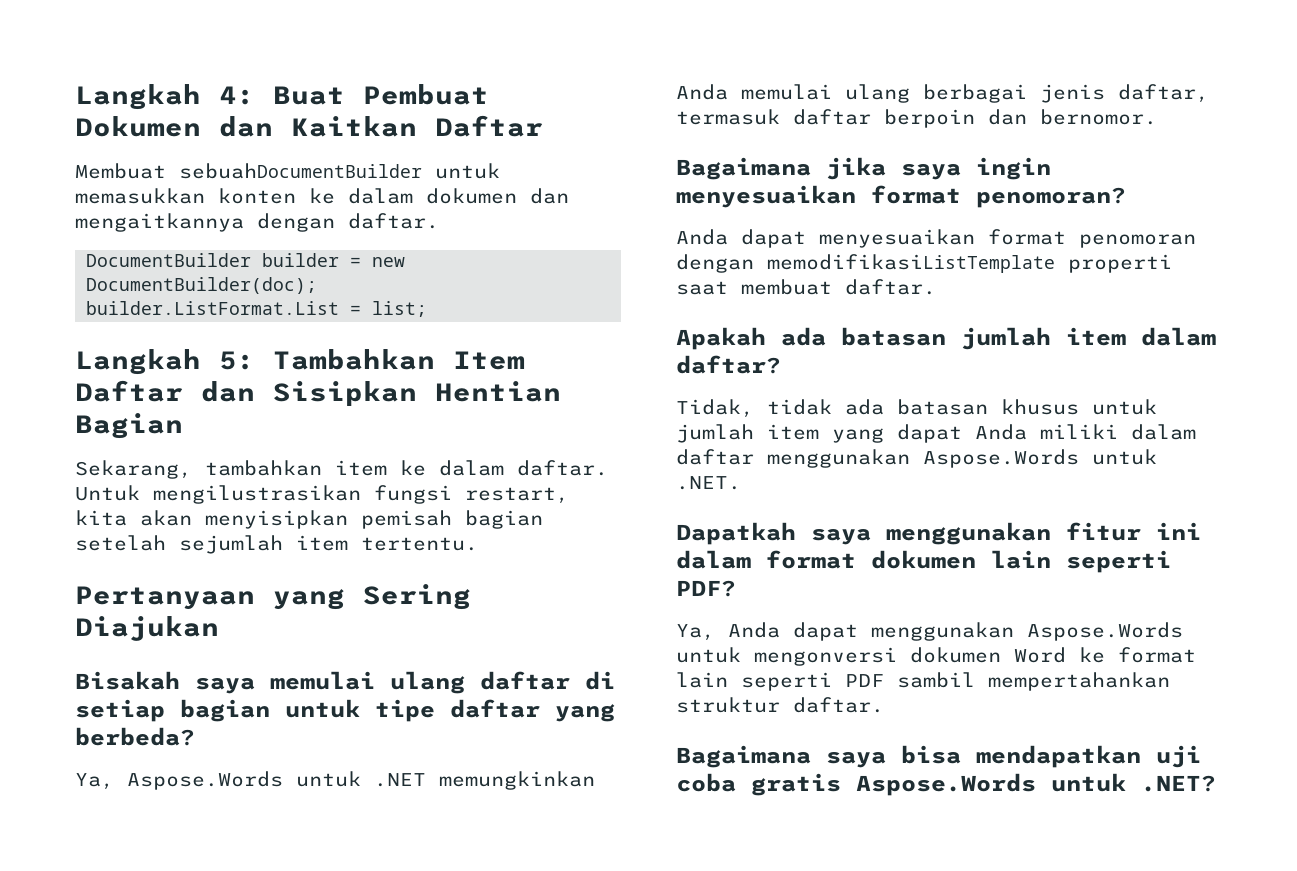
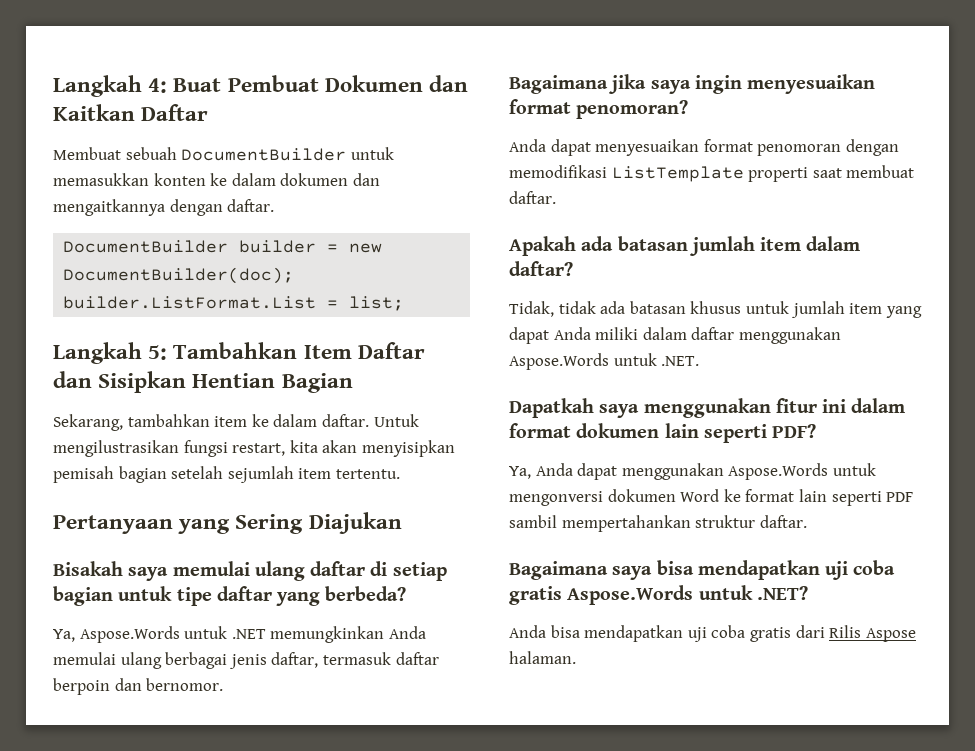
[179,163,422,179] sebuahDocumentBuilder -> [125,147,347,161] sebuah DocumentBuilder
[767,254,1055,273] memodifikasiListTemplate -> [509,165,744,182] memodifikasi ListTemplate
(1216, 783) none -> [509,625,916,642] [509,651,576,664] // Anda bisa mendapatkan uji coba gratis dari Rilis Aspose halaman.

